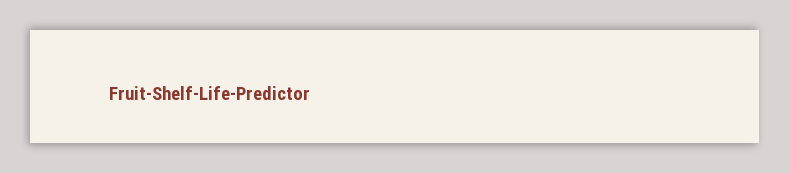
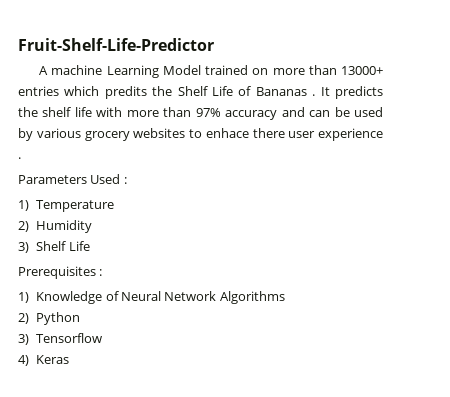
(310, 93) none -> [39,65,383,78] [18,86,383,99] [18,107,383,120] [18,128,383,141] [18,157,21,159] [18,174,127,184] [18,200,115,212] [18,220,93,233] [18,241,90,253] [18,266,103,279] [18,291,285,304] [18,312,81,325] [18,333,103,345] [18,355,70,366] // A machine Learning Model trained on more than 13000+ entries which predits the Shelf Life of Bananas . It predicts the shelf life with more than 97% accuracy and can be used by various grocery websites to enhace there user experience . // Parameters Used : // 1) Temperature // 2) Humidity // 3) Shelf Life // Prerequisites : // 1) Knowledge of Neural Network Algorithms // 2) Python // 3) Tensorflow // 4) Keras

